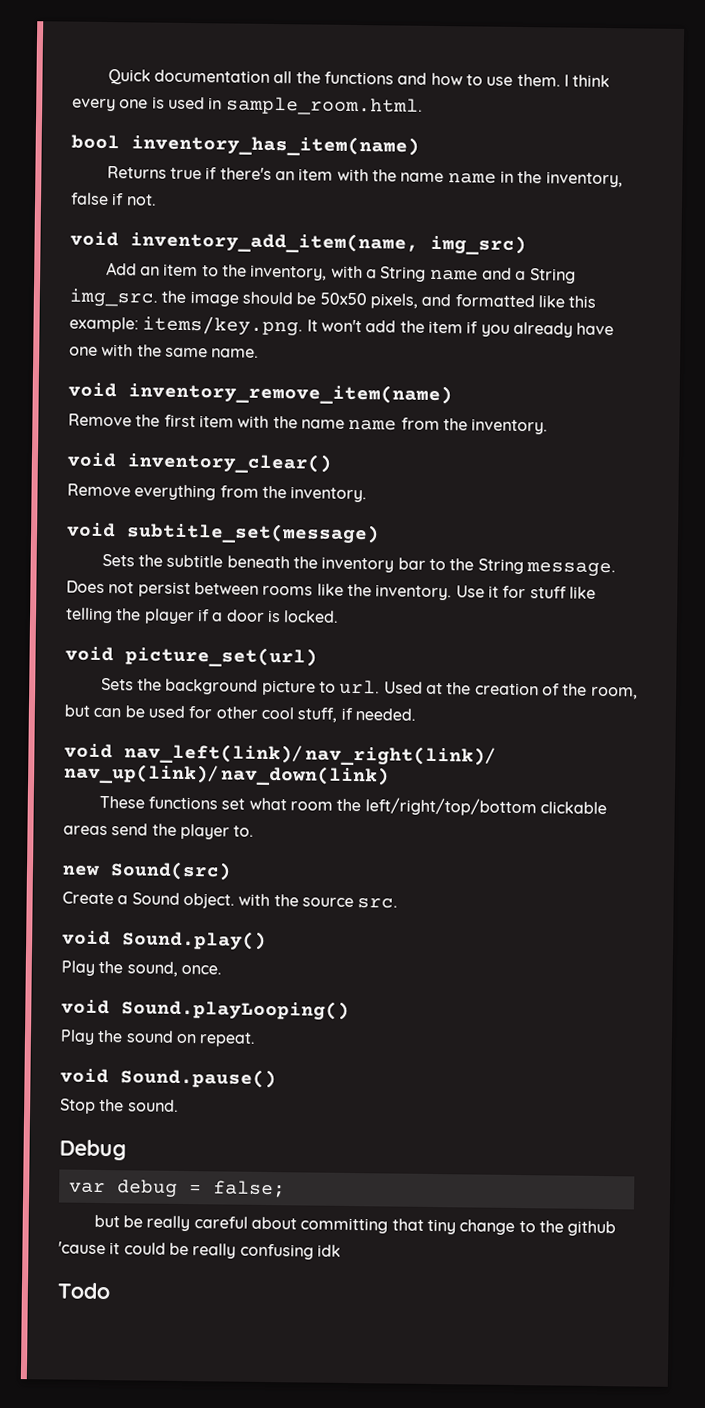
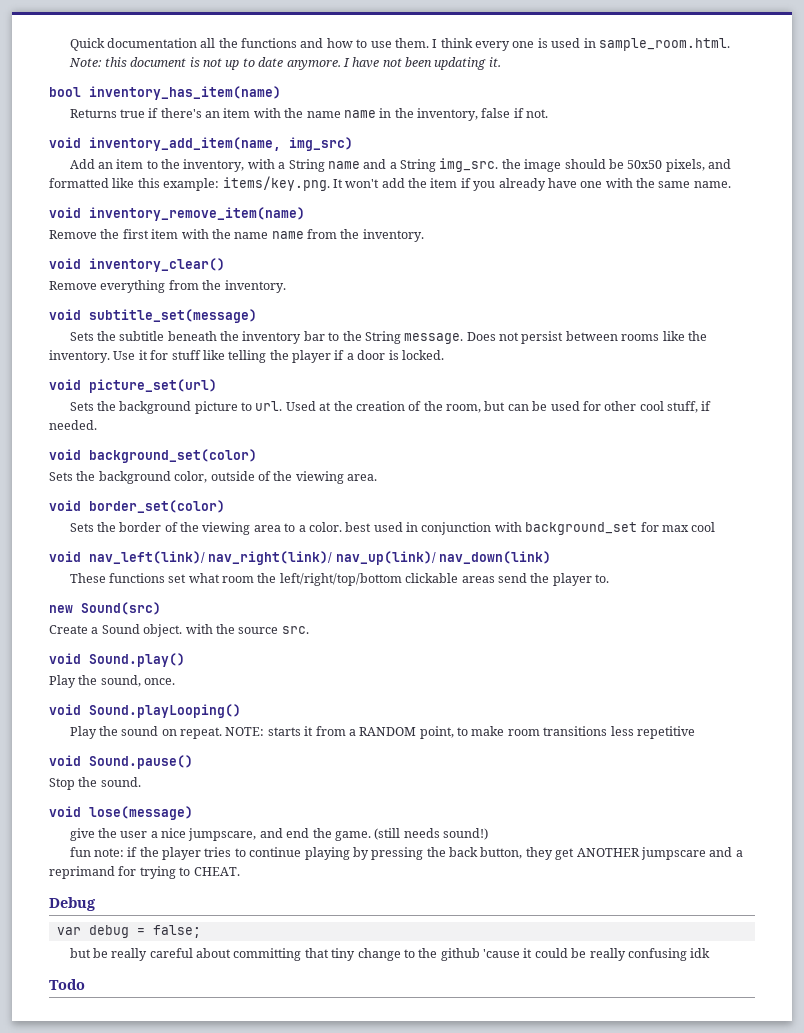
(423, 106) none -> [68,57,501,70] // Note: this document is not up to date anymore. I have not been updating it.
(416, 714) none -> [49,449,257,463] [49,471,377,484] [49,500,225,513] [69,522,716,535] // void background_set(color) // Sets the background color, outside of the viewing area. // void border_set(color) // Sets the border of the viewing area to a color. best used in conjunction with background_set for max cool
(257, 1039) none -> [225,726,695,739] NOTE: starts it from a RANDOM point, to make room transitions less repetitive
(179, 1105) none -> [49,806,193,820] [69,828,489,841] [69,847,743,860] [49,866,240,879] // void lose(message) // give the user a nice jumpscare, and end the game. (still needs sound!) // fun note: if the player tries to continue playing by pressing the back button, they get ANOTHER jumpscare and a reprimand for trying to CHEAT.

